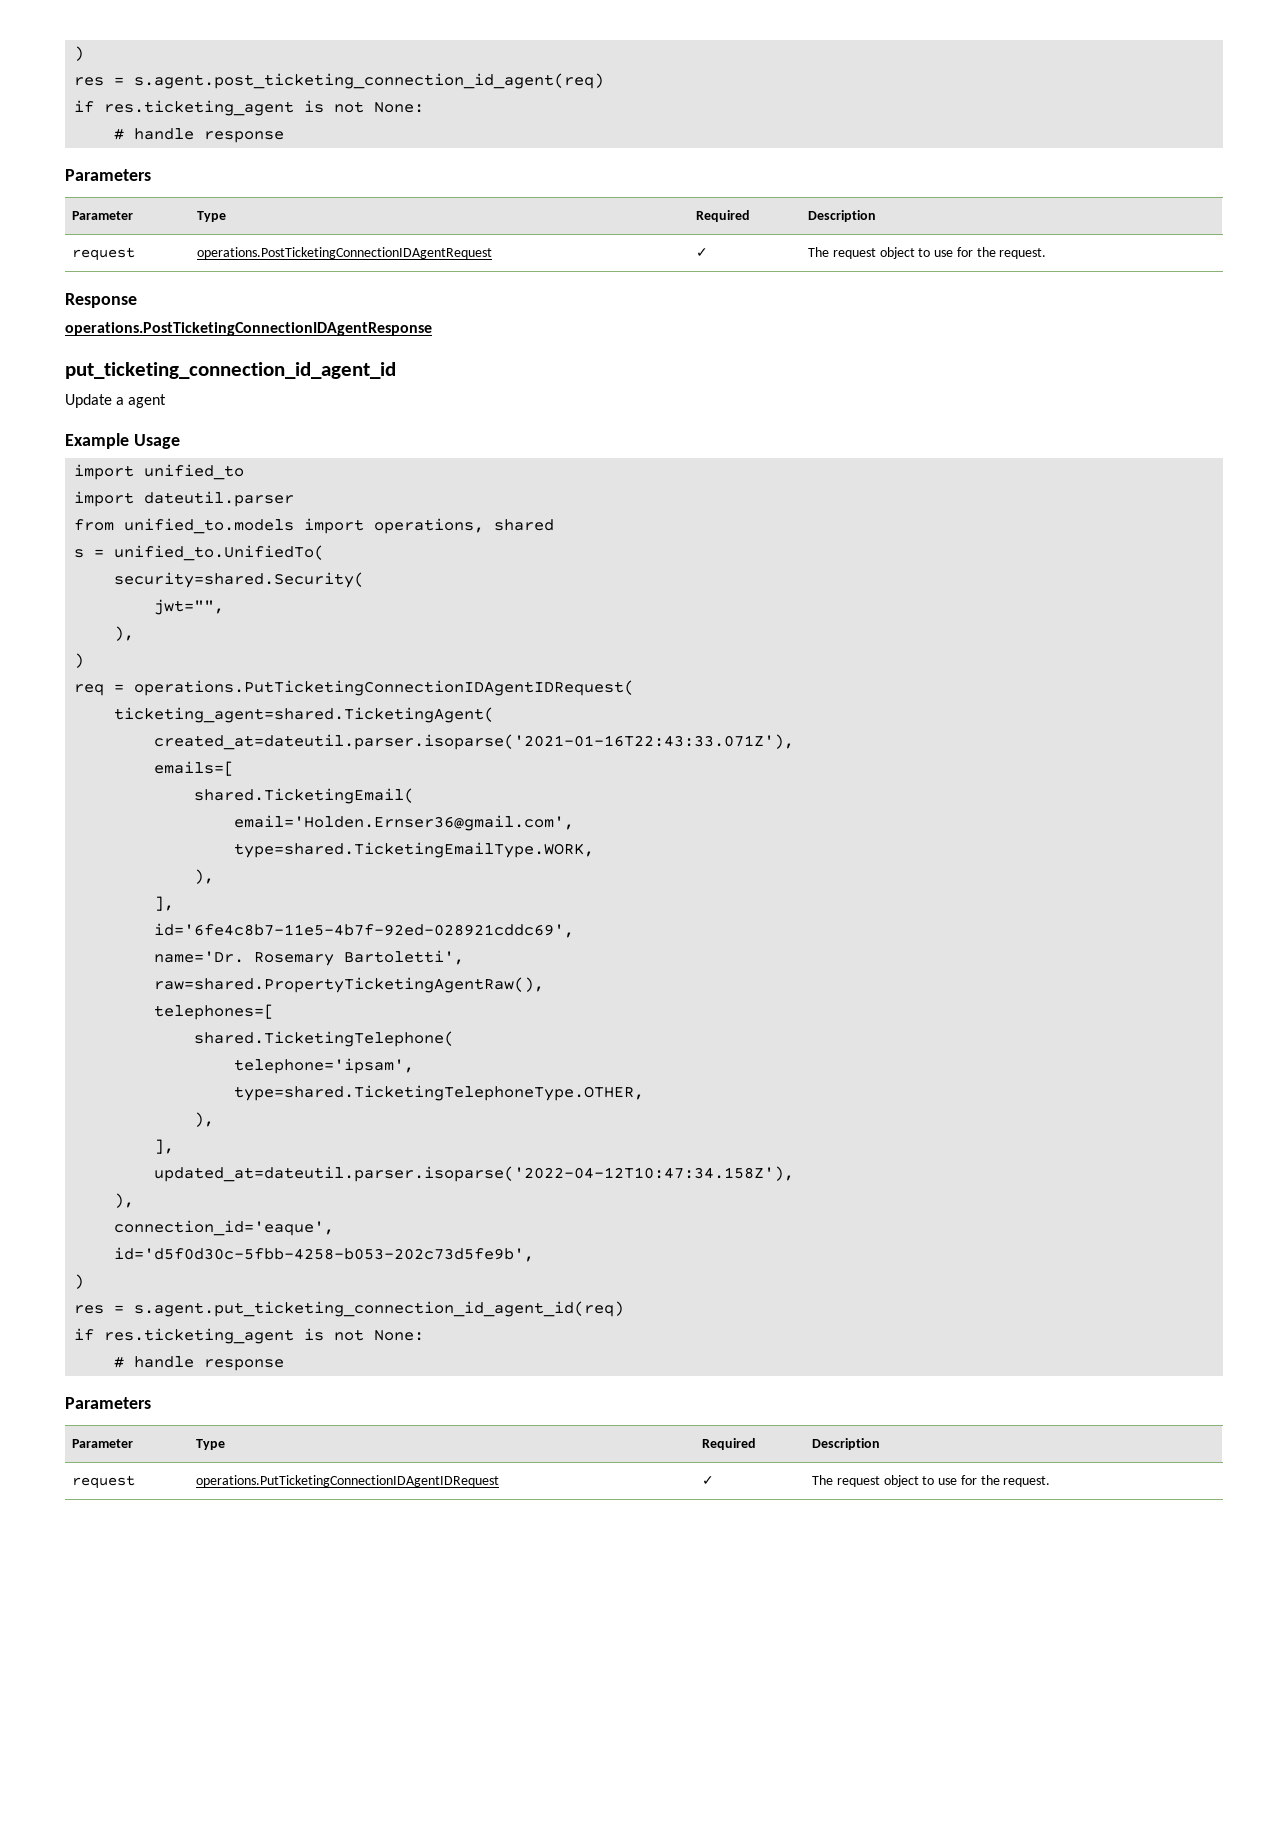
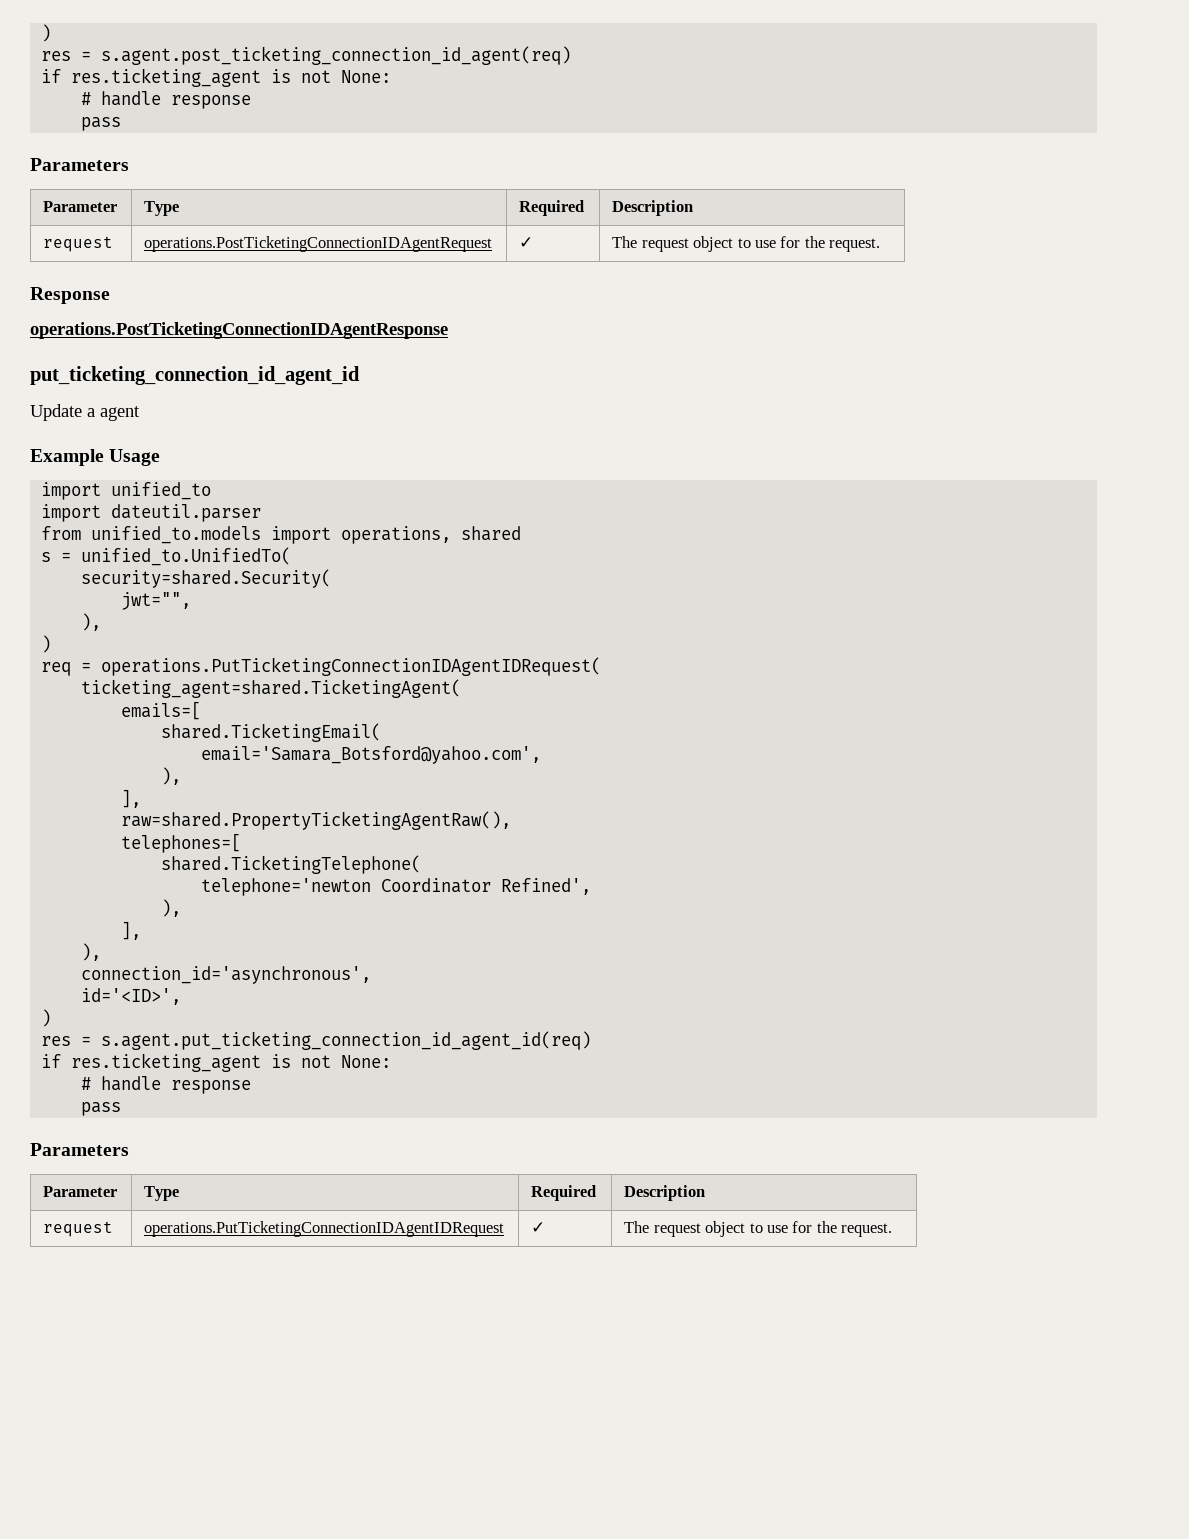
(285, 137) none -> [81,117,122,131] // pass
[154,734,795,750] // created_at=dateutil.parser.isoparse('2021-01-16T22:43:33.071Z'), -> (462, 688) none
[234,815,575,831] [234,842,595,858] [194,869,215,884] [154,896,175,911] [154,923,575,938] [154,950,465,966] email='Holden.Ernser36@gmail.com', // type=shared.TicketingEmailType.WORK, // ), // ], // id='6fe4c8b7-11e5-4b7f-92ed-028921cddc69', // name='Dr. Rosemary Bartoletti', -> [201,746,542,764] [161,767,182,785] [121,789,142,808] email='Samara_Botsford@yahoo.com', // ), // ],
[234,1058,415,1074] [234,1085,645,1101] [194,1112,215,1127] [154,1139,175,1154] [154,1166,795,1182] [114,1193,135,1208] [114,1220,335,1236] [114,1247,535,1262] telephone='ipsam', // type=shared.TicketingTelephoneType.OTHER, // ), // ], // updated_at=dateutil.parser.isoparse('2022-04-12T10:47:34.158Z'), // ), // connection_id='eaque', // id='d5f0d30c-5fbb-4258-b053-202c73d5fe9b', -> [201,878,592,896] [161,899,182,917] [121,921,142,940] [81,943,102,961] [81,966,372,984] [81,988,182,1005] telephone='newton Coordinator Refined', // ), // ], // ), // connection_id='asynchronous', // id='<ID>',
(285, 1365) none -> [81,1102,122,1116] // pass

